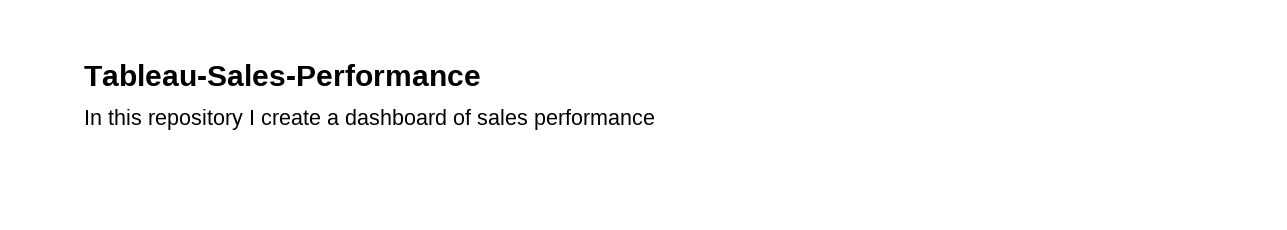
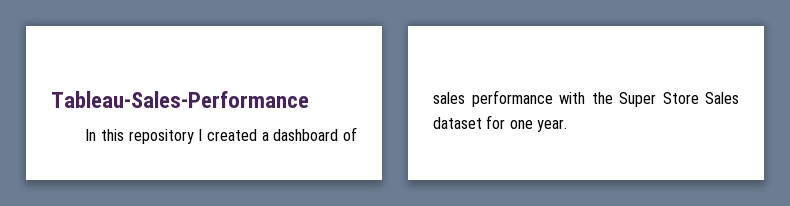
[261,110,321,125] create -> [206,129,257,141] created
(655, 119) none -> [559,92,739,107] [433,115,567,132] with the Super Store Sales dataset for one year.

